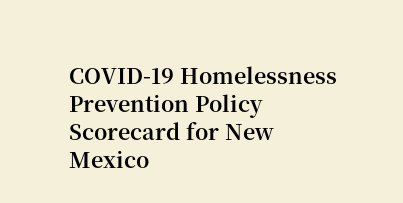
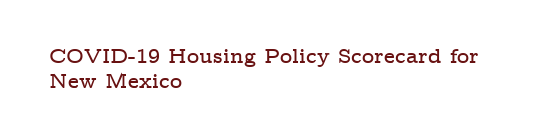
[179,66,337,84] [69,94,189,112] Homelessness Prevention -> [168,49,256,67] Housing

